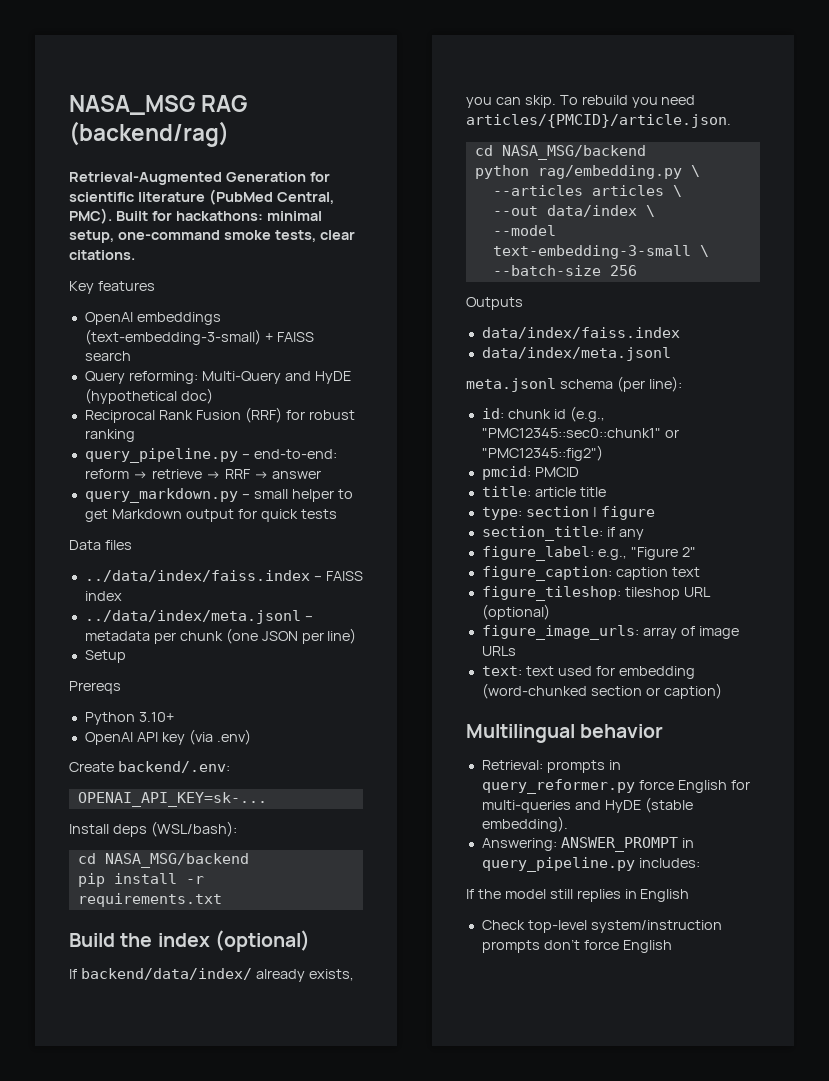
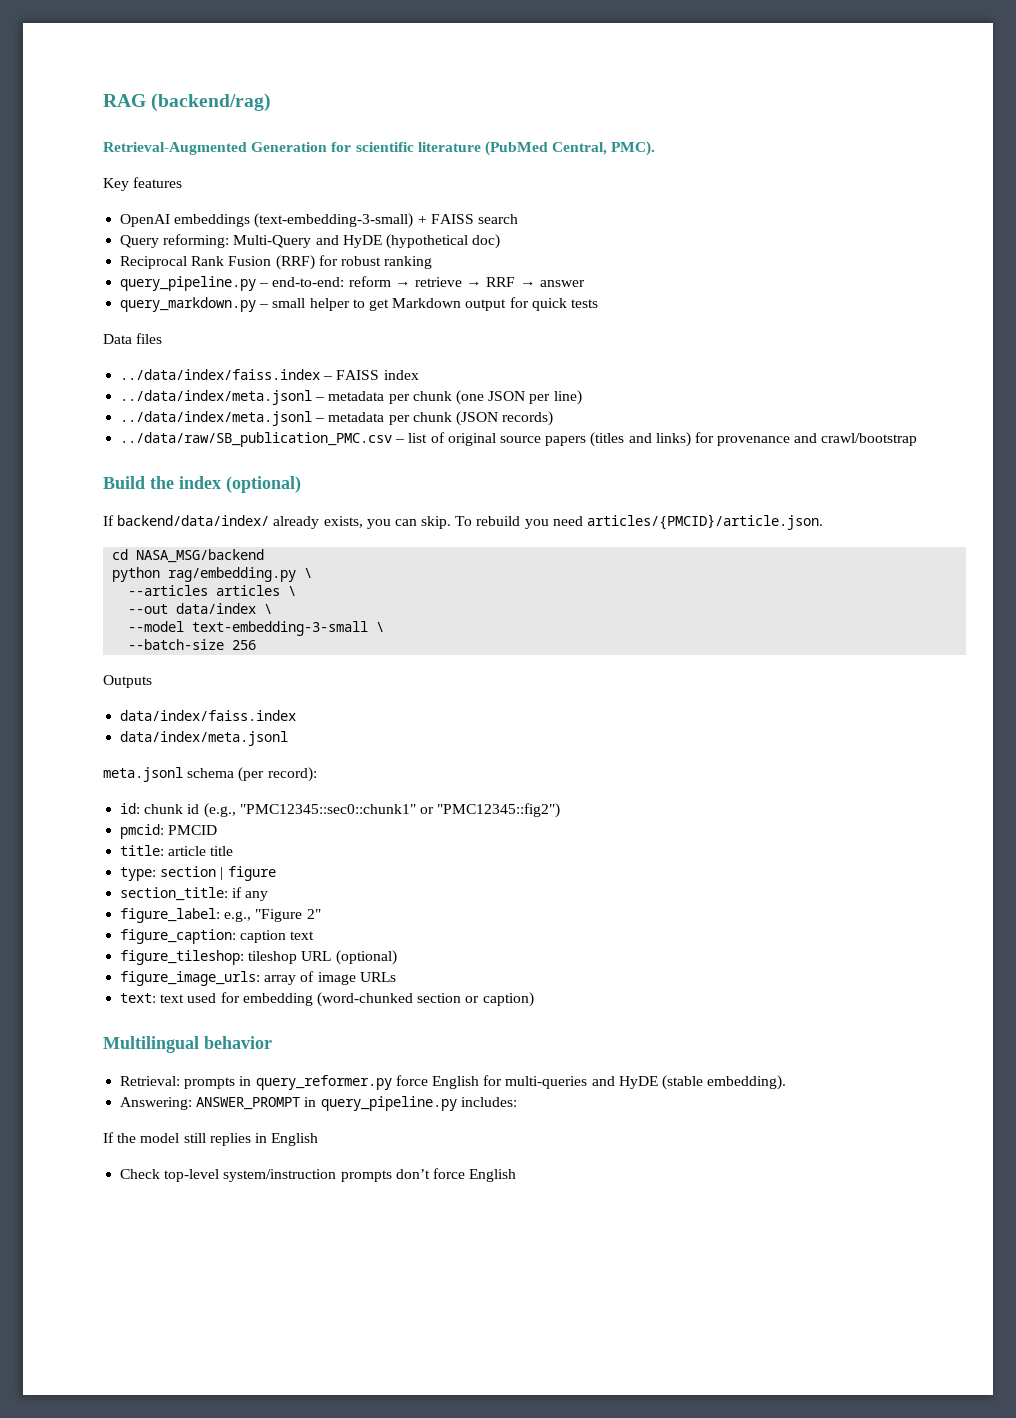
[69,95,195,115] NASA_MSG -> (103, 100) none
[115,211,322,221] [69,230,355,243] [69,250,135,260] Built for hackathons: minimal setup, one-command smoke tests, clear citations. -> (656, 148) none
[84,650,126,663] [69,681,121,694] [84,712,174,725] [84,729,251,745] [69,761,230,773] [77,792,267,807] [69,821,237,837] [77,853,249,868] [77,873,204,887] [77,893,222,907] Setup // Prereqs // Python 3.10+ // OpenAI API key (via .env) // Create backend/.env: // OPENAI_API_KEY=sk-... // Install deps (WSL/bash): // cd NASA_MSG/backend // pip install -r requirements.txt -> [120,411,554,426] [120,432,918,447] ../data/index/meta.jsonl – metadata per chunk (JSON records) // ../data/raw/SB_publication_PMC.csv – list of original source papers (titles and links) for provenance and crawl/bootstrap
[648,376,682,392] line): -> [267,767,317,782] record):

